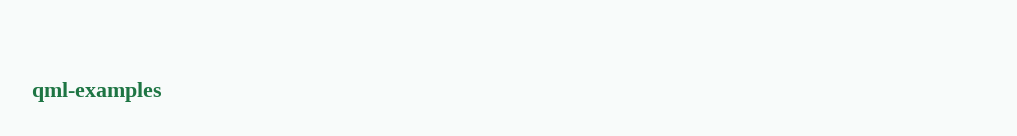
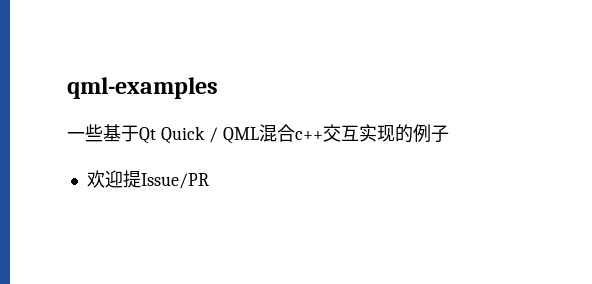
(162, 92) none -> [67,124,449,144] [86,170,209,189] // 一些基于Qt Quick / QML混合c++交互实现的例子 // 欢迎提Issue/PR

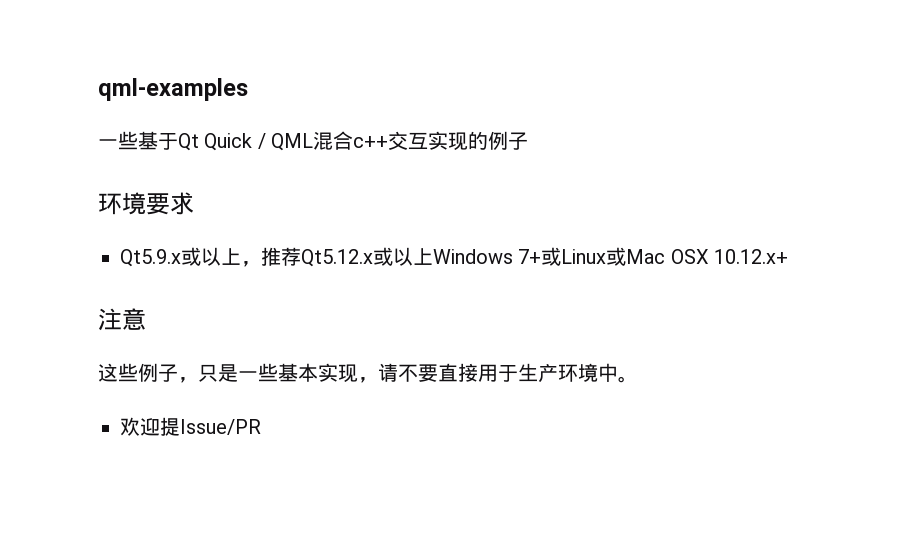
(449, 134) none -> [98,192,194,215] [120,247,789,267] [98,308,146,331] [98,363,638,383] // 环境要求 // Qt5.9.x或以上，推荐Qt5.12.x或以上Windows 7+或Linux或Mac OSX 10.12.x+ // 注意 // 这些例子，只是一些基本实现，请不要直接用于生产环境中。

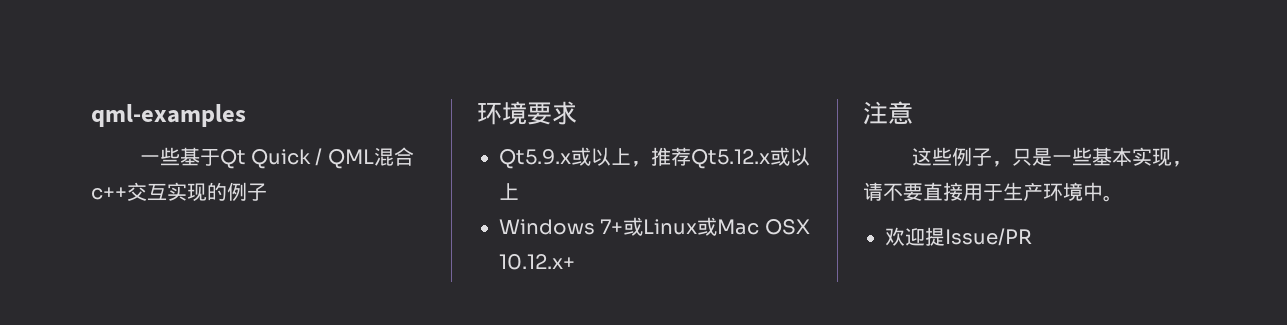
(433, 256) none -> (519, 191) //

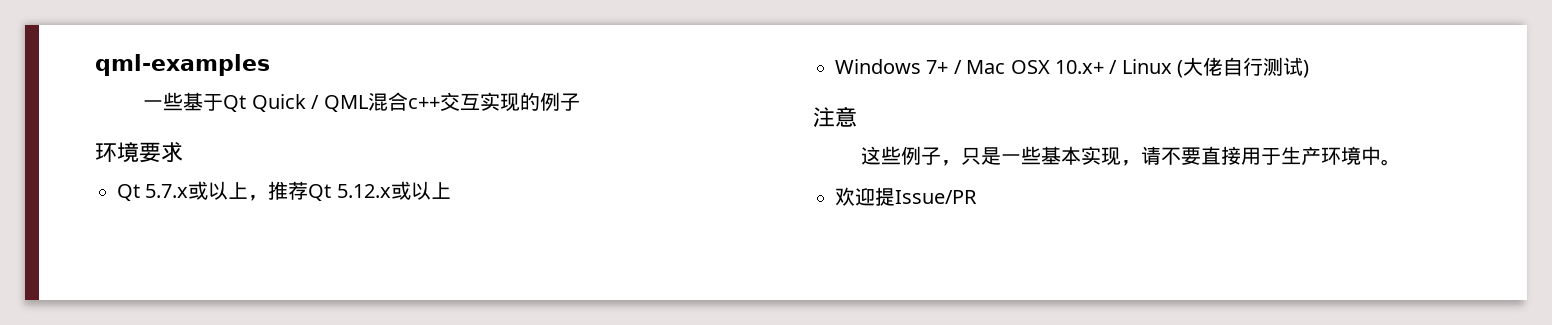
[499,149,571,169] Qt5.9.x -> [117,184,189,201] Qt 5.7.x
[691,149,770,169] Qt5.12.x -> [308,184,391,201] Qt 5.12.x
[623,217,810,236] [499,254,575,270] 或Linux或Mac OSX 10.12.x+ -> [953,57,1310,78] / Mac OSX 10.x+ / Linux (大佬自行测试)

